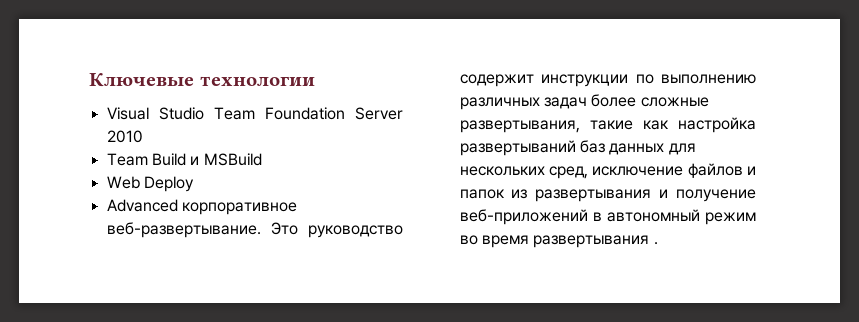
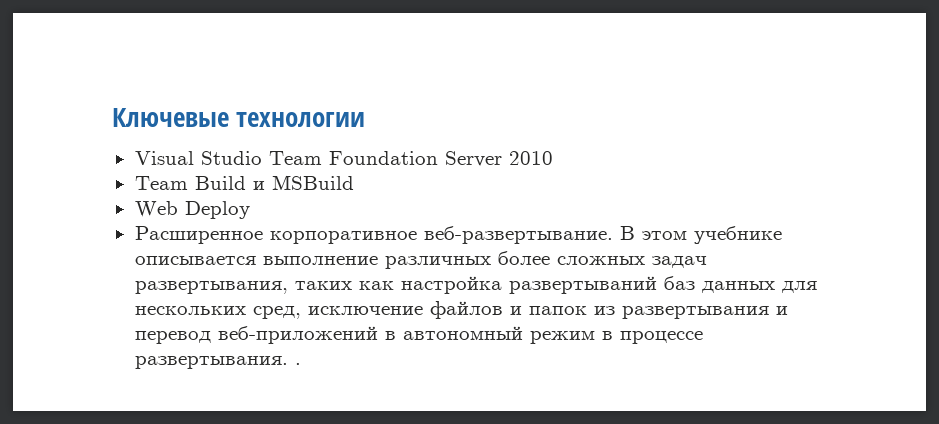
[106,199,178,212] Advanced -> [134,226,263,244] Расширенное
[270,222,403,238] [459,74,756,87] [459,94,709,110] [459,120,633,133] Это руководство содержит инструкции по выполнению различных задач более сложные развертывания, такие -> [619,226,782,244] [134,251,707,269] [134,281,352,294] В этом учебнике описывается выполнение различных более сложных задач развертывания, таких
[676,189,756,202] получение -> [134,331,211,344] перевод
[459,235,650,248] во время развертывания -> [601,331,703,344] [134,356,288,369] в процессе развертывания.

